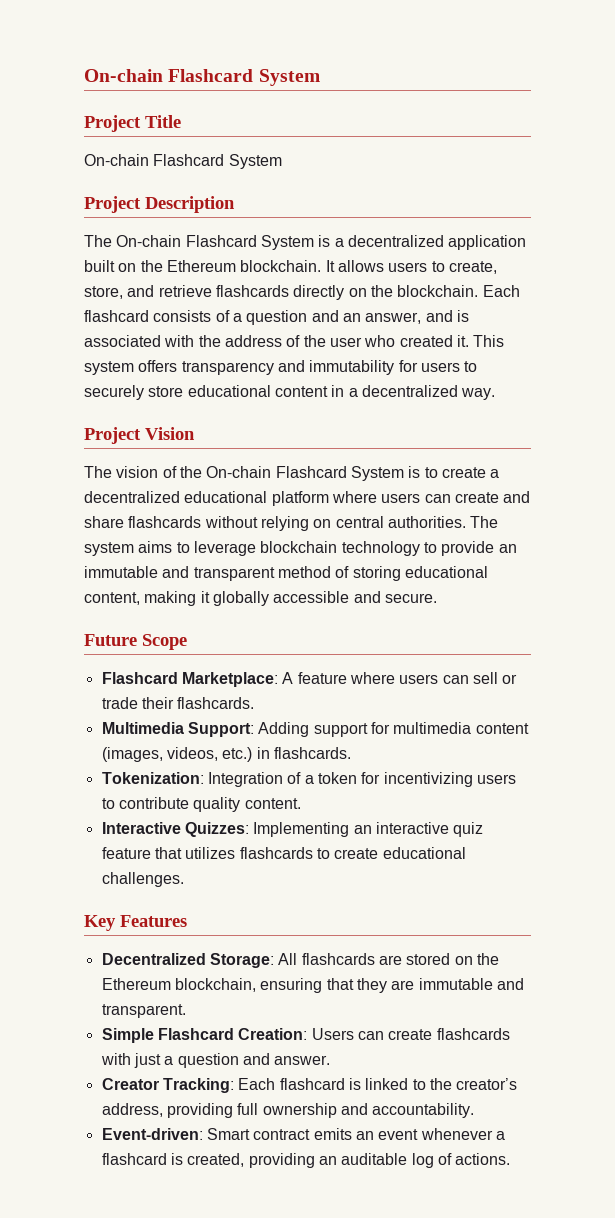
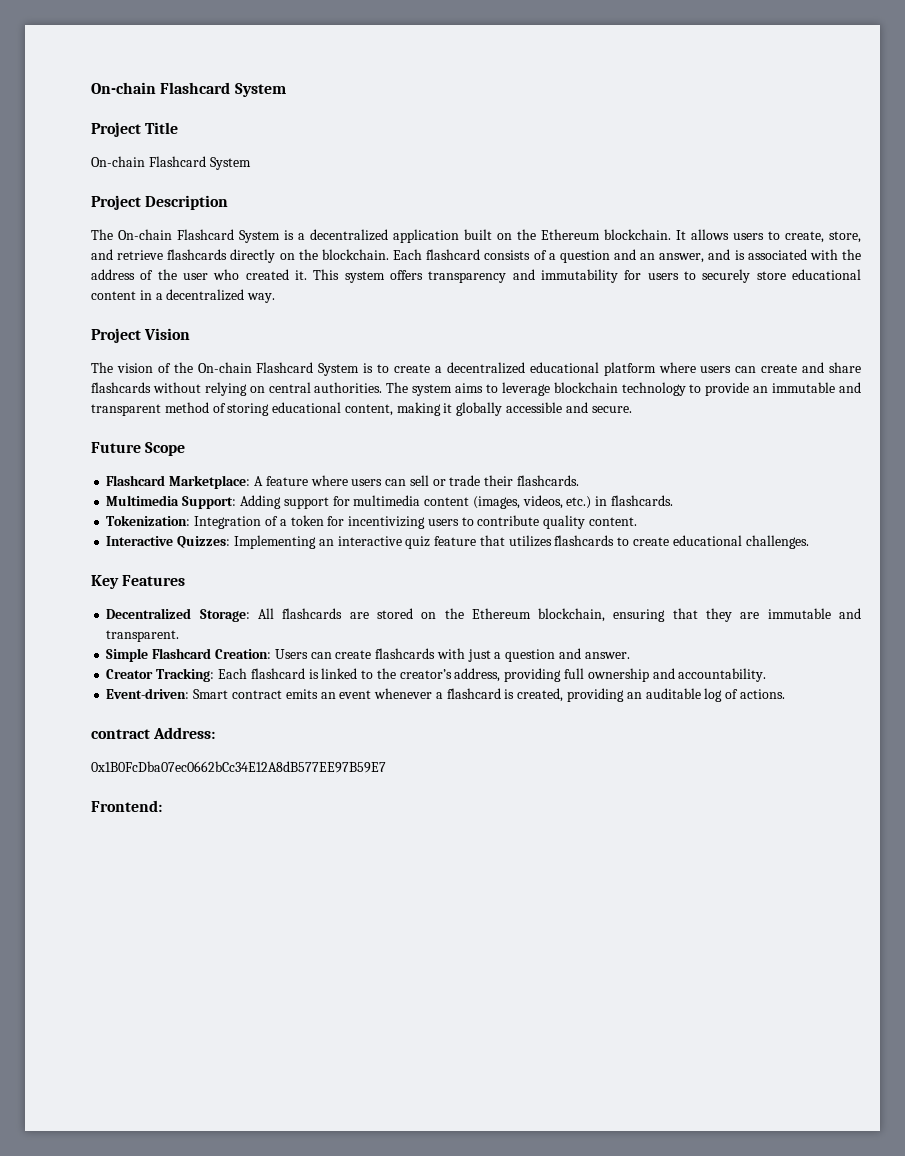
(511, 1159) none -> [91,727,216,739] [91,761,386,773] [91,800,162,812] // contract Address: // 0x1B0FcDba07ec0662bCc34E12A8dB577EE97B59E7 // Frontend:

